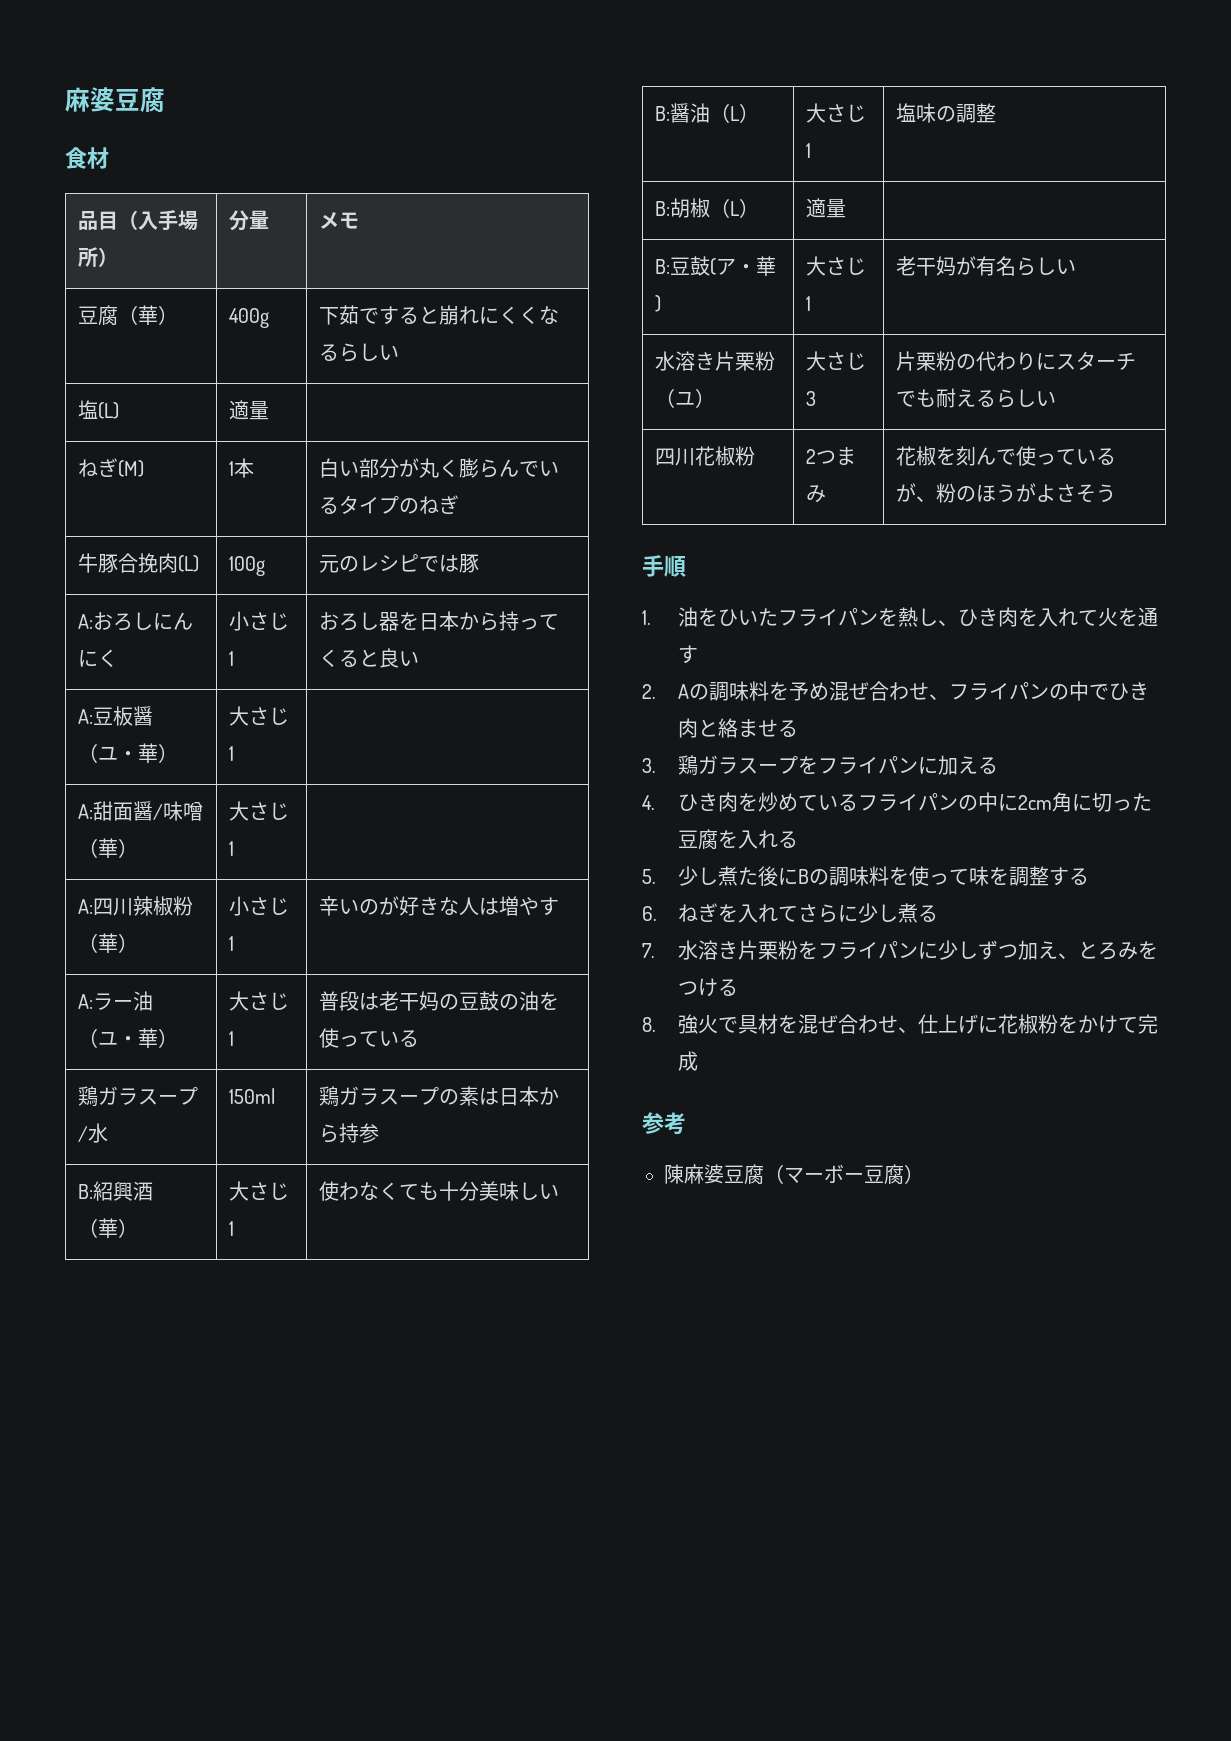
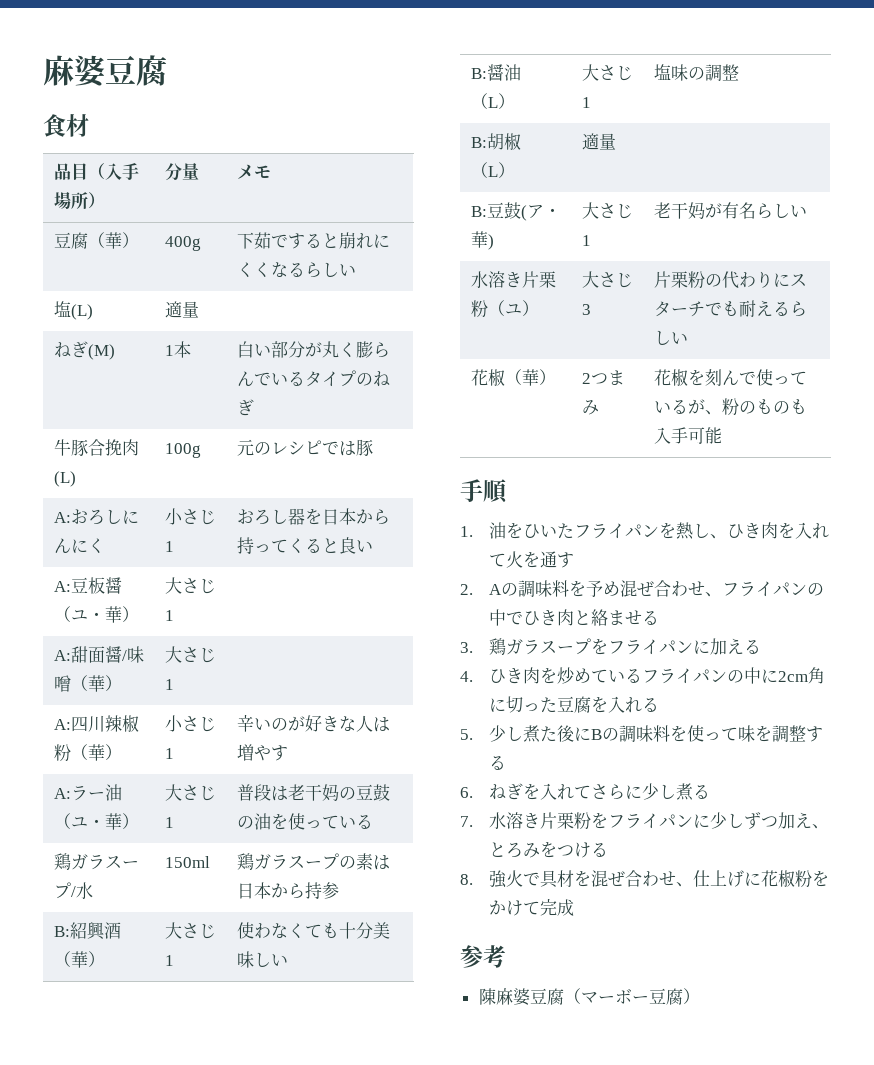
[655,446,756,466] 四川花椒粉 -> [470,369,556,386] 花椒（華）
[976,483,1117,503] ほうがよさそう -> [755,399,807,414] [653,427,722,444] ものも入手可能

